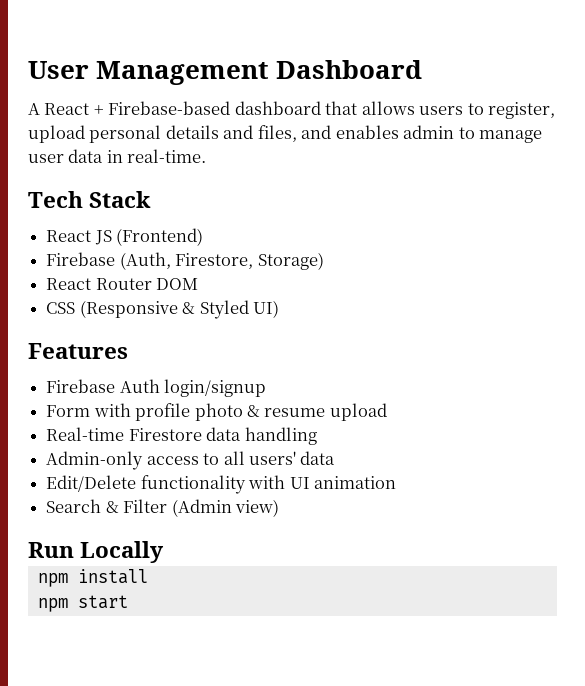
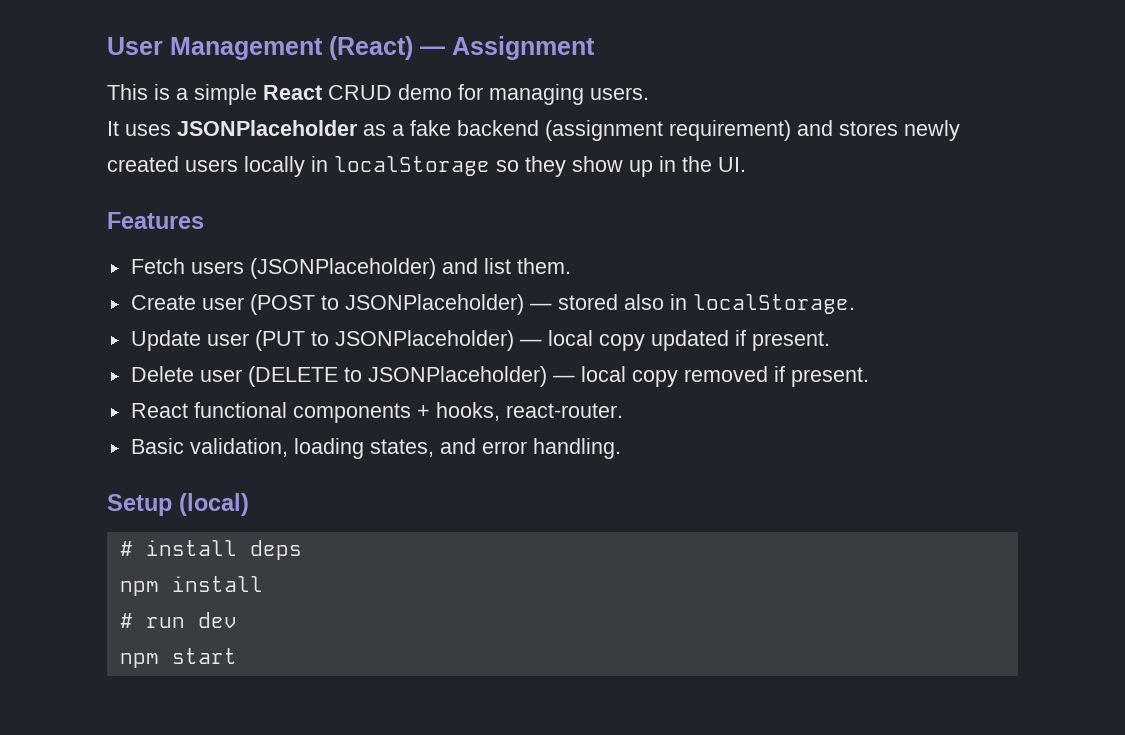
[276,60,423,79] [28,101,556,119] [28,125,543,143] [28,149,207,163] [28,191,152,208] [46,228,204,246] [46,252,324,270] [46,278,199,290] [46,300,279,319] [28,343,128,359] [46,379,267,397] [46,403,387,421] [46,427,317,445] [46,451,336,470] [46,475,396,494] [46,499,279,517] [28,541,165,563] Dashboard // A React + Firebase-based dashboard that allows users to register, upload personal details and files, and enables admin to manage user data in real-time. // Tech Stack // React JS (Frontend) // Firebase (Auth, Firestore, Storage) // React Router DOM // CSS (Responsive & Styled UI) // Features // Firebase Auth login/signup // Form with profile photo & resume upload // Real-time Firestore data handling // Admin-only access to all users' data // Edit/Delete functionality with UI animation // Search & Filter (Admin view) // Run Locally -> [329,36,595,60] [107,84,649,105] [107,120,960,141] [107,156,746,177] [107,212,204,229] [130,258,571,279] [130,294,855,315] [130,330,830,351] [130,366,869,387] [130,402,623,423] [130,438,621,459] [107,493,249,516] [119,540,302,560] (React) — Assignment // This is a simple React CRUD demo for managing users. // It uses JSONPlaceholder as a fake backend (assignment requirement) and stores newly created users locally in localStorage so they show up in the UI. // Features // Fetch users (JSONPlaceholder) and list them. // Create user (POST to JSONPlaceholder) — stored also in localStorage. // Update user (PUT to JSONPlaceholder) — local copy updated if present. // Delete user (DELETE to JSONPlaceholder) — local copy removed if present. // React functional components + hooks, react-router. // Basic validation, loading states, and error handling. // Setup (local) // # install deps
(148, 576) none -> [119,612,237,628] // # run dev

